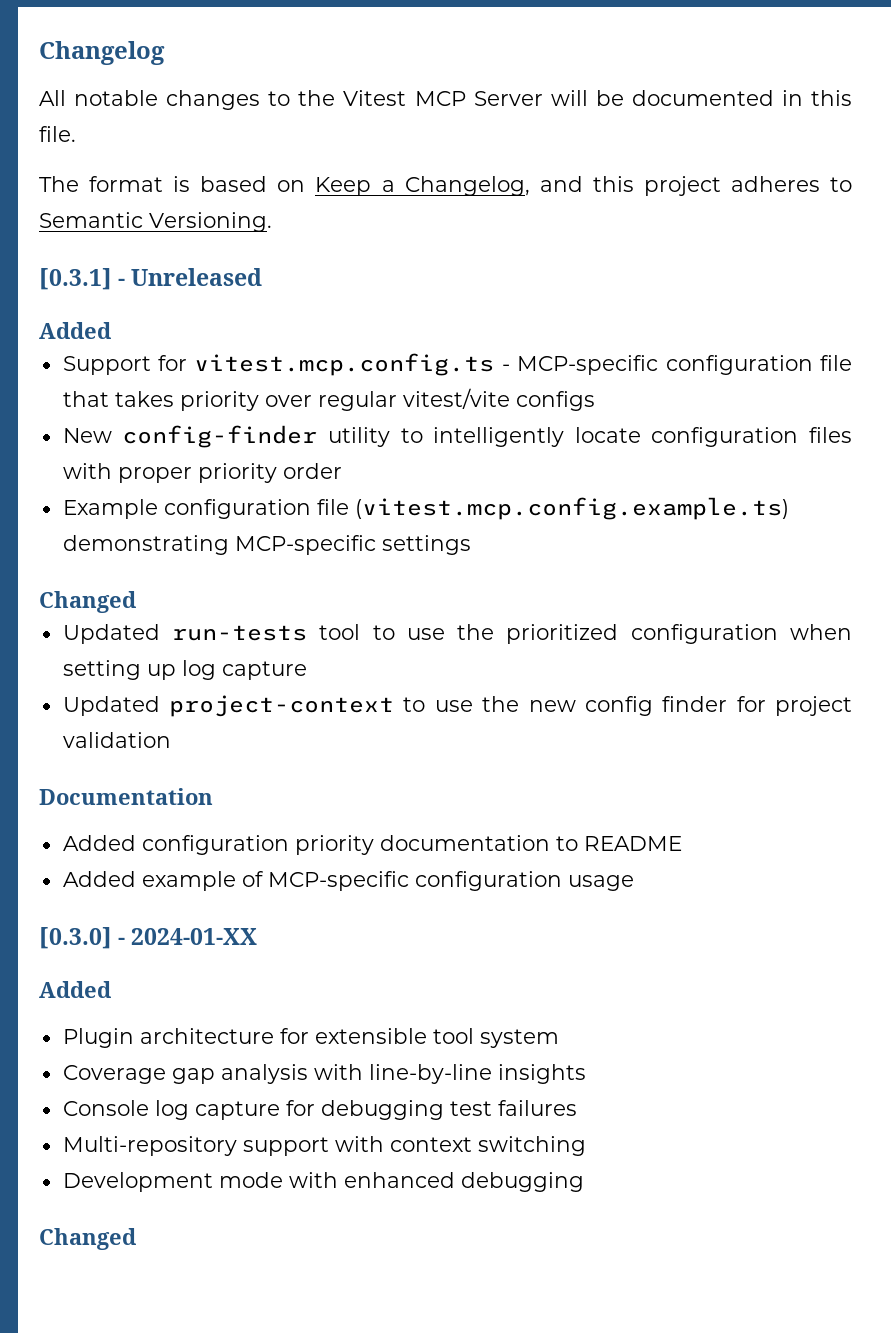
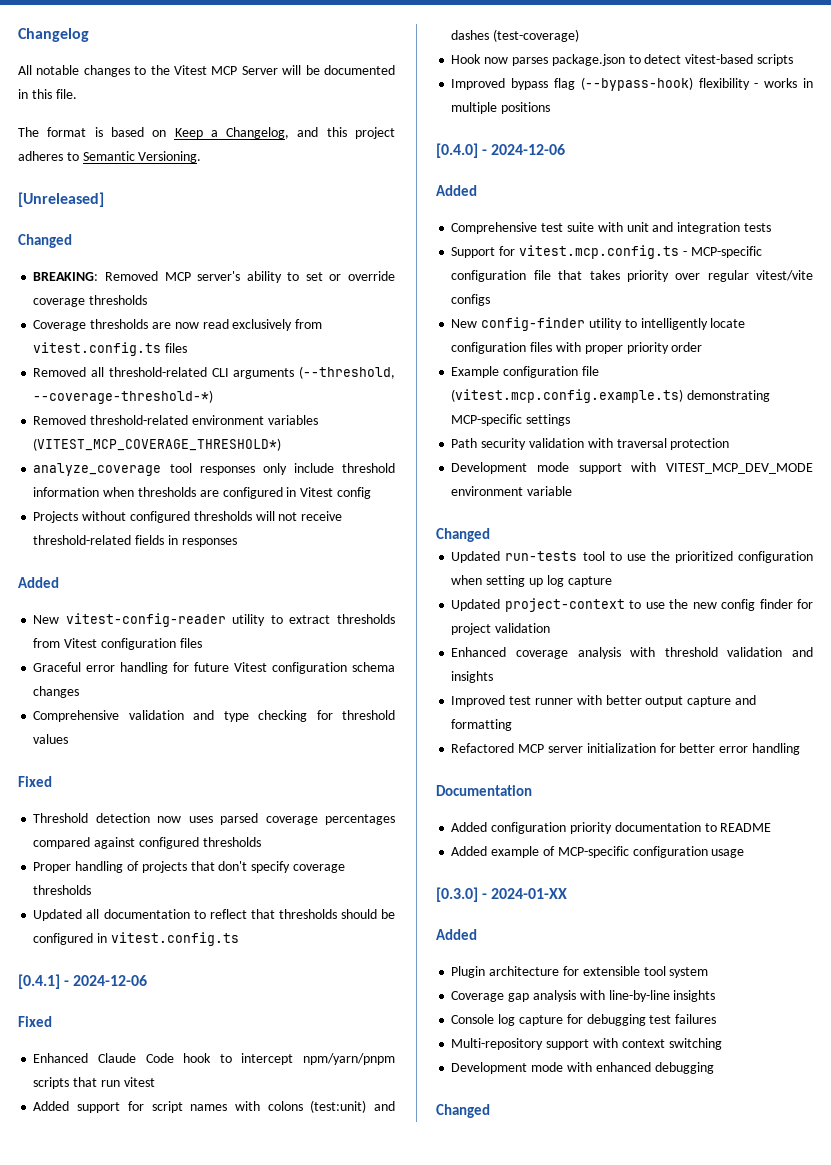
[39,268,263,290] [39,322,111,339] [0.3.1] - Unreleased // Added -> [18,192,104,207] [18,234,72,248] [33,271,395,283] [33,295,148,307] [33,319,323,331] [33,342,188,356] [33,366,396,379] [33,390,214,404] [33,415,318,425] [33,438,282,451] [33,463,395,476] [33,487,371,499] [33,511,343,523] [33,535,237,547] [18,577,59,588] [33,613,395,627] [33,638,202,650] [33,662,395,674] [33,686,80,698] [33,710,395,722] [33,734,69,744] [18,776,52,787] [33,813,396,825] [33,837,261,849] [33,861,345,873] [33,885,92,895] [33,909,395,921] [33,932,239,946] [18,974,148,989] [18,1016,52,1027] [33,1053,395,1065] [33,1077,155,1089] [33,1100,395,1113] [451,29,580,42] [451,54,793,66] [451,77,814,91] [451,102,551,114] [436,143,566,158] [436,185,477,196] [451,222,771,234] [Unreleased] // Changed // BREAKING: Removed MCP server's ability to set or override coverage thresholds // Coverage thresholds are now read exclusively from vitest.config.ts files // Removed all threshold-related CLI arguments (--threshold, --coverage-threshold-*) // Removed threshold-related environment variables (VITEST_MCP_COVERAGE_THRESHOLD*) // analyze_coverage tool responses only include threshold information when thresholds are configured in Vitest config // Projects without configured thresholds will not receive threshold-related fields in responses // Added // New vitest-config-reader utility to extract thresholds from Vitest configuration files // Graceful error handling for future Vitest configuration schema changes // Comprehensive validation and type checking for threshold values // Fixed // Threshold detection now uses parsed coverage percentages compared against configured thresholds // Proper handling of projects that don't specify coverage thresholds // Updated all documentation to reflect that thresholds should be configured in vitest.config.ts // [0.4.1] - 2024-12-06 // Fixed // Enhanced Claude Code hook to intercept npm/yarn/pnpm scripts that run vitest // Added support for script names with colons (test:unit) and dashes (test-coverage) // Hook now parses package.json to detect vitest-based scripts // Improved bypass flag (--bypass-hook) flexibility - works in multiple positions // [0.4.0] - 2024-12-06 // Added // Comprehensive test suite with unit and integration tests
(471, 545) none -> [451,438,730,450] [451,462,813,474] [451,486,573,496] // Path security validation with traversal protection // Development mode support with VITEST_MCP_DEV_MODE environment variable
(171, 740) none -> [451,647,813,659] [451,671,494,683] [451,695,756,707] [451,719,513,731] [451,743,800,755] // Enhanced coverage analysis with threshold validation and insights // Improved test runner with better output capture and formatting // Refactored MCP server initialization for better error handling

